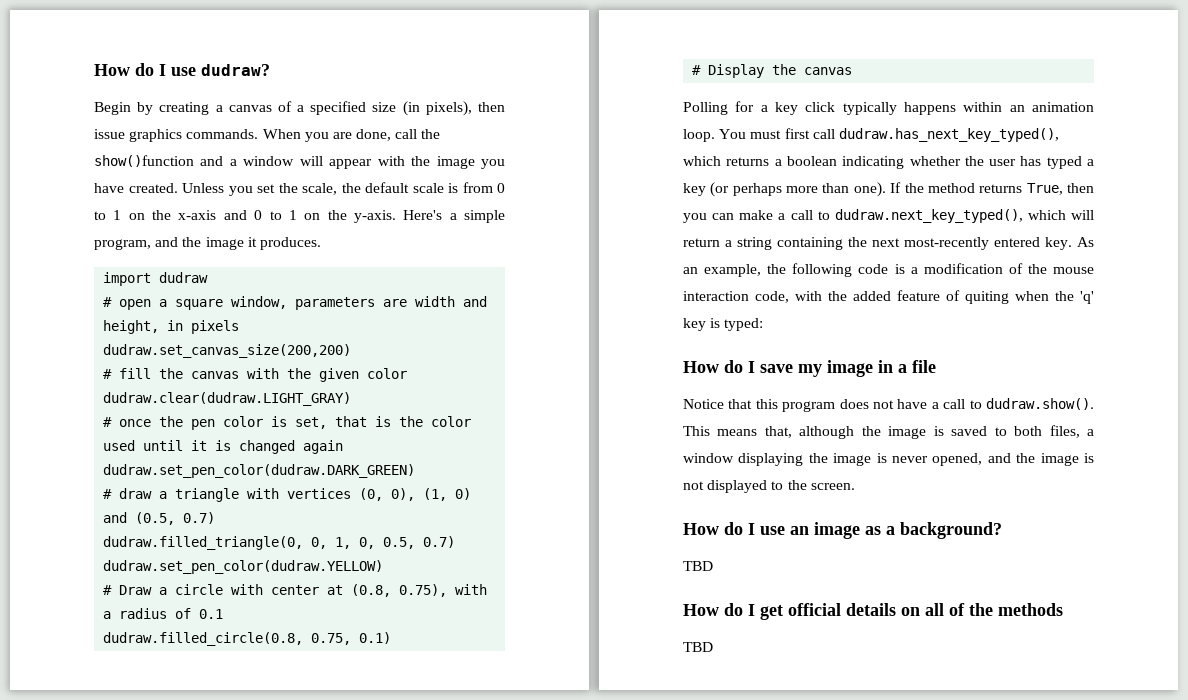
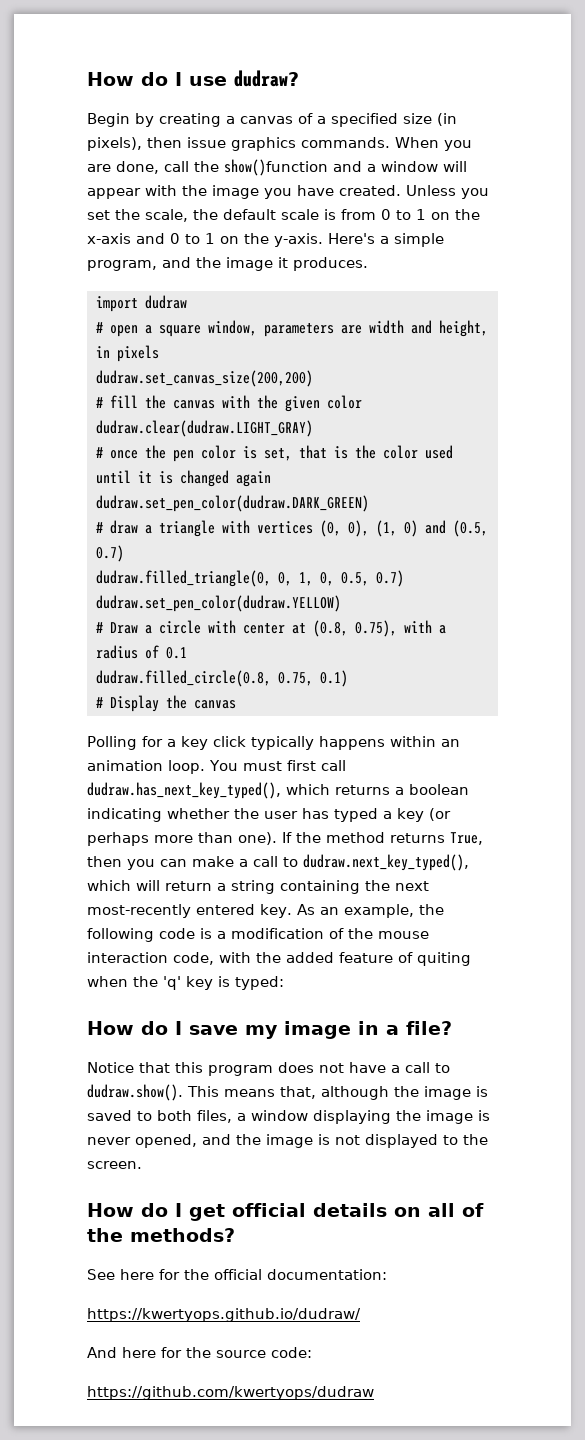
[912,360,936,373] file -> [406,1021,452,1035] file?
[683,522,1002,539] [683,561,713,571] // How do I use an image as a background? // TBD -> (142, 1165) none
[998,603,1063,616] [683,642,713,652] methods // TBD -> [130,1228,235,1242] [87,1269,387,1280] [87,1308,361,1322] [87,1347,312,1358] [87,1386,374,1400] methods? // See here for the official documentation: // https://kwertyops.github.io/dudraw/ // And here for the source code: // https://github.com/kwertyops/dudraw

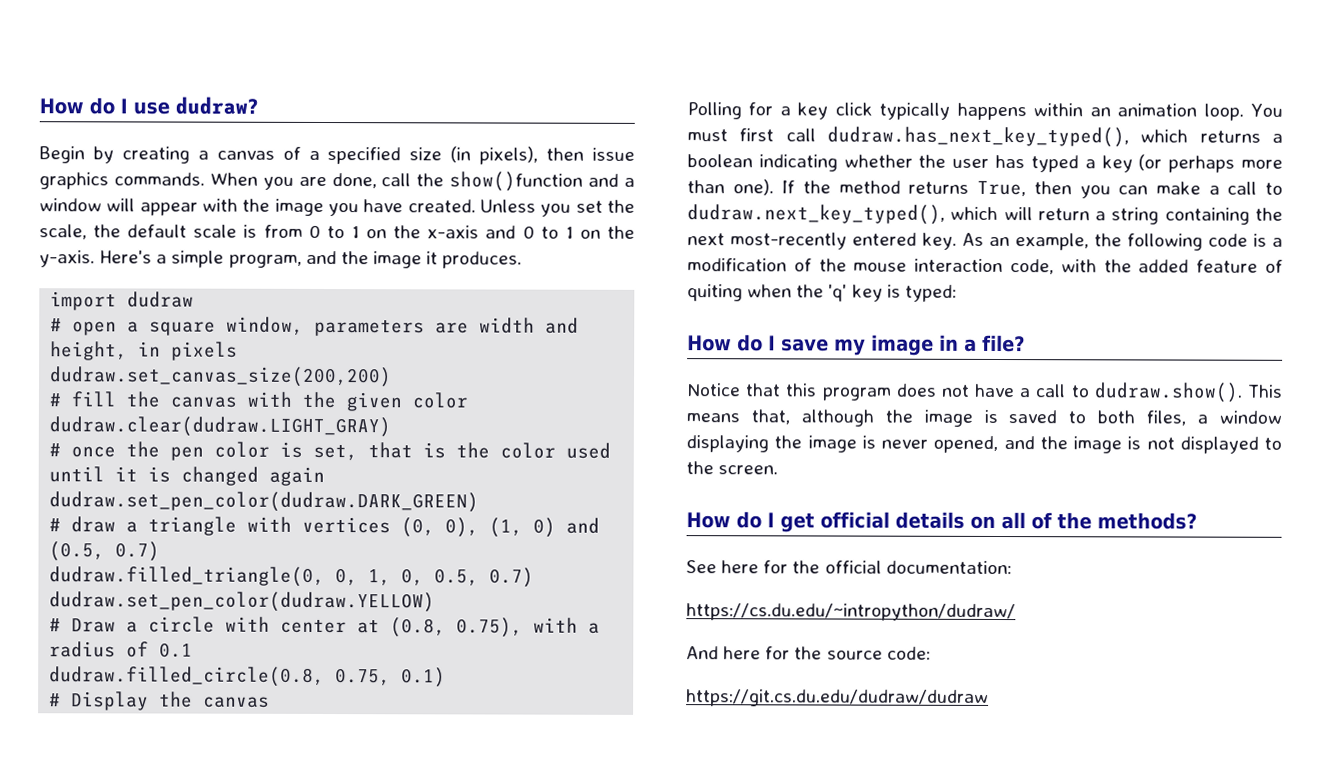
[87,1308,361,1322] https://kwertyops.github.io/dudraw/ -> [686,603,1016,622] https://cs.du.edu/~intropython/dudraw/
[87,1386,374,1400] https://github.com/kwertyops/dudraw -> [686,689,989,707] https://git.cs.du.edu/dudraw/dudraw

